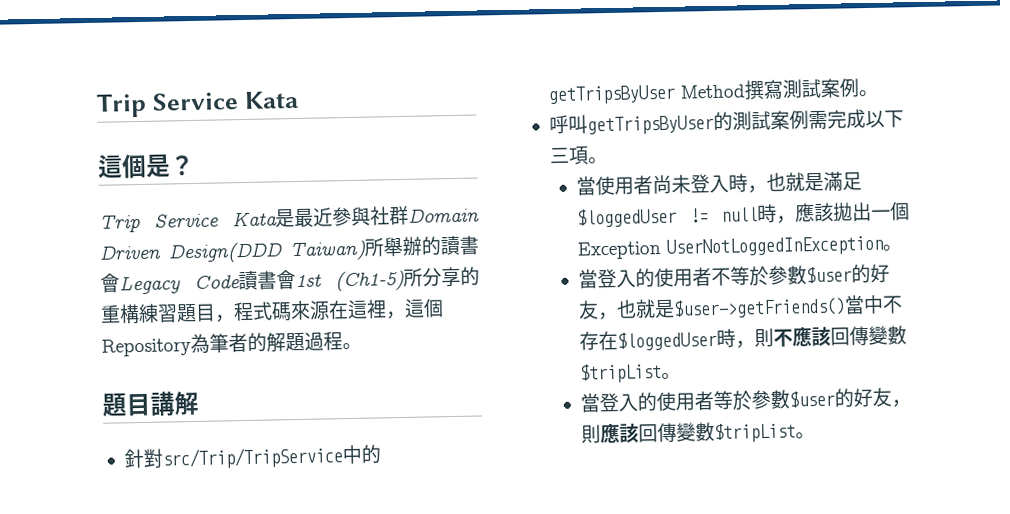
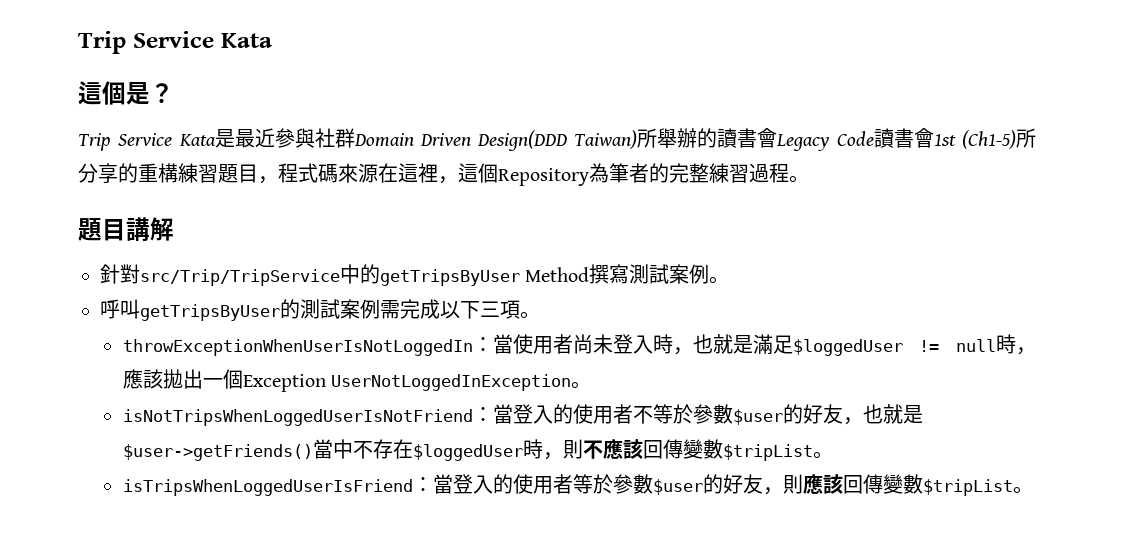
[266,332,305,353] 解題 -> [669,163,749,183] 完整練習
(608, 160) none -> [122,337,493,356] throwExceptionWhenUserIsNotLoggedIn：
(903, 247) none -> [122,407,493,426] isNotTripsWhenLoggedUserIsNotFriend：
(682, 376) none -> [122,477,433,496] isTripsWhenLoggedUserIsFriend：

